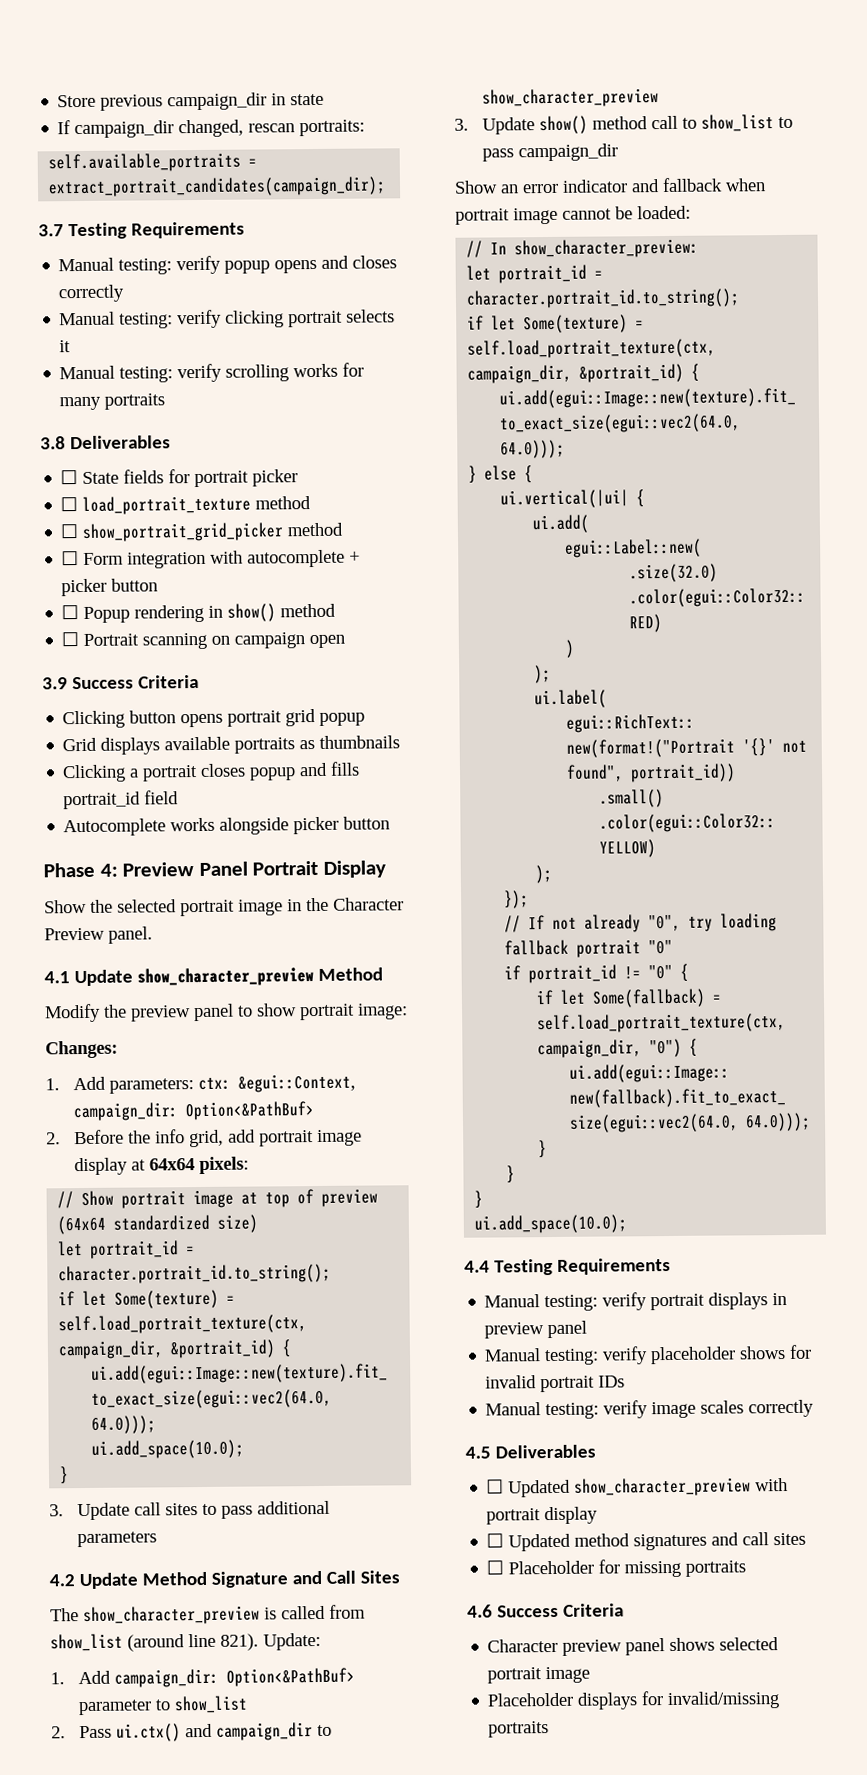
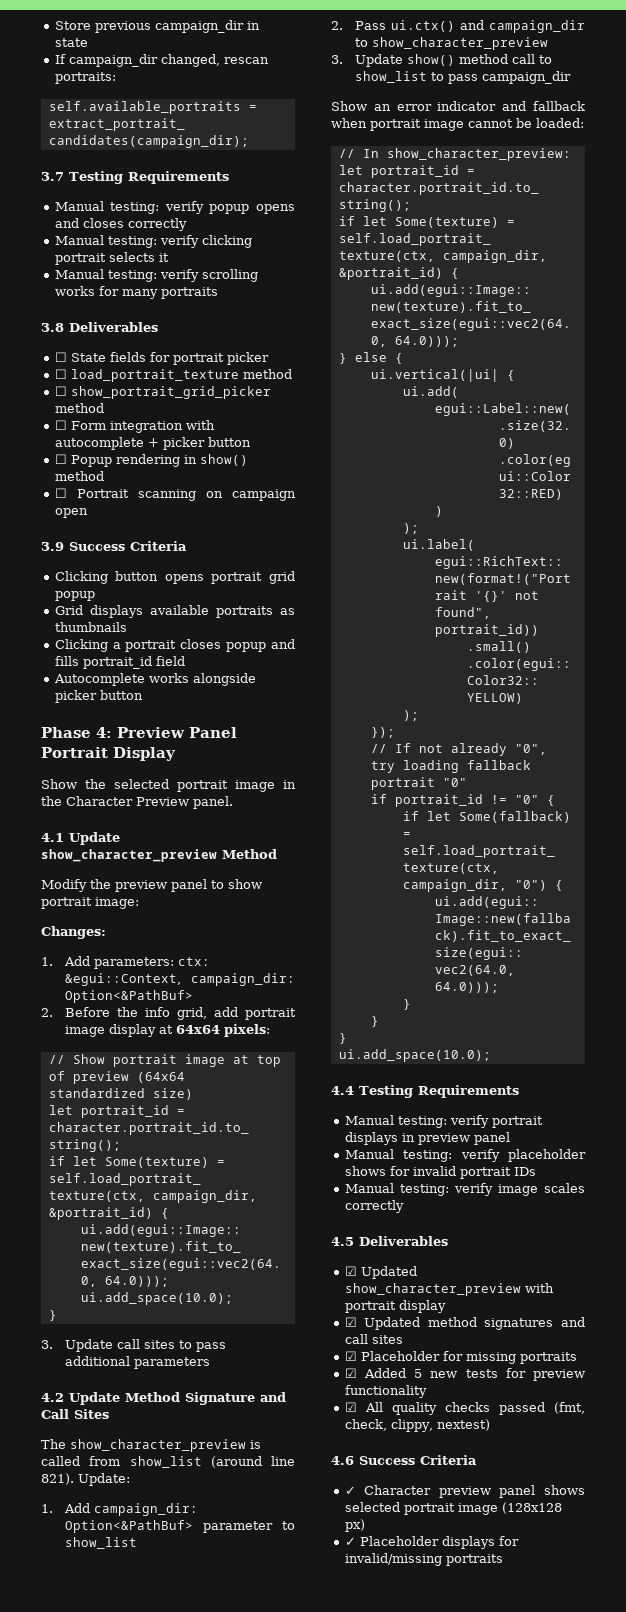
[486,1479,505,1494] ☐ -> [344,1266,357,1276] ☑
[486,1533,505,1548] ☐ -> [344,1317,357,1327] ☑
[486,1560,505,1575] ☐ -> [344,1351,357,1361] ☑
(747, 1568) none -> [344,1368,585,1381] [344,1385,427,1398] [344,1402,585,1415] [344,1419,490,1432] // ☑ Added 5 new tests for preview functionality // ☑ All quality checks passed (fmt, check, clippy, nextest)
(624, 1610) none -> [344,1486,356,1495] ✓
(591, 1675) // -> [501,1502,562,1514] [344,1519,365,1532] [344,1537,356,1546] (128x128 px) // ✓

